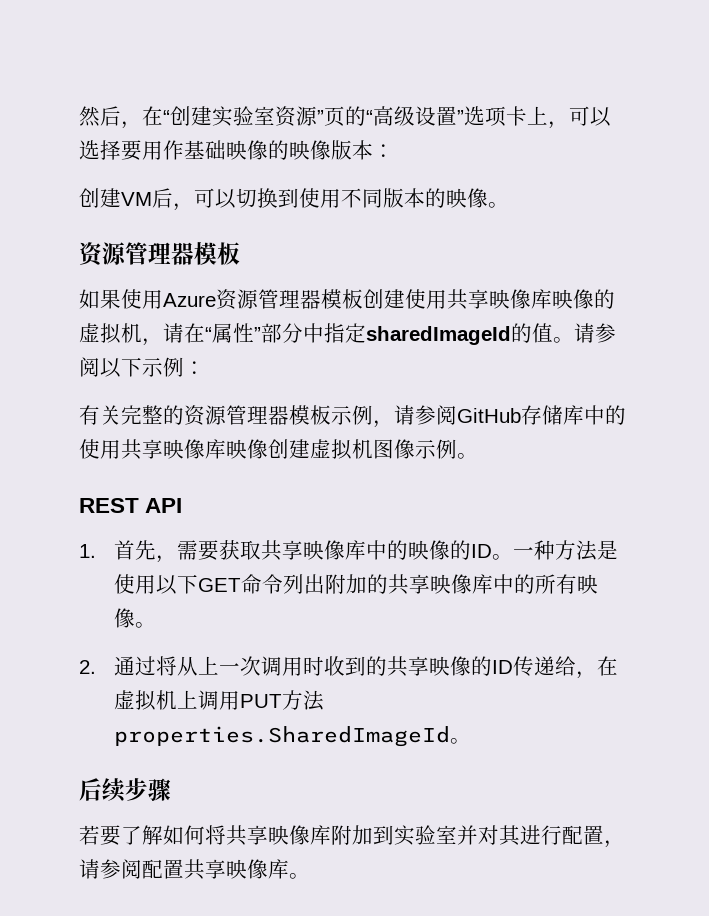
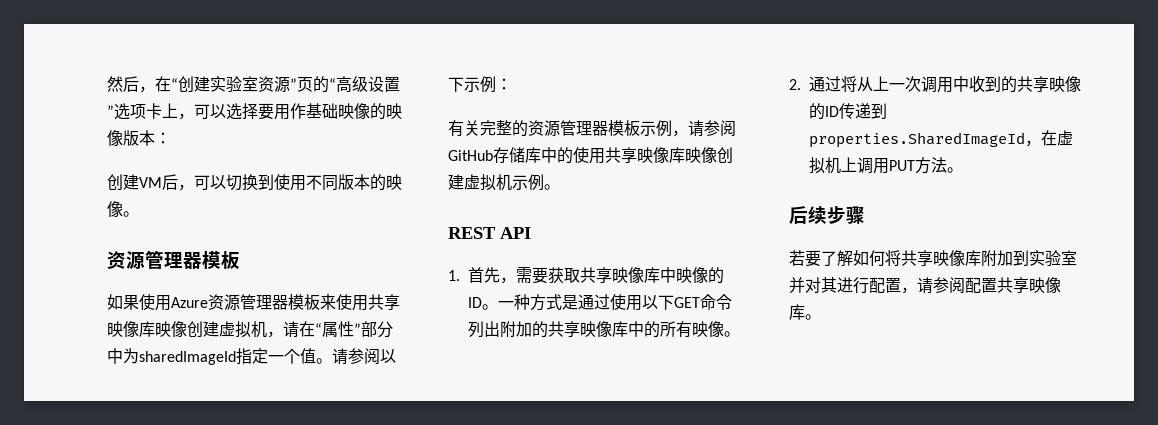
[363,289,615,310] 创建使用共享映像库映像的 -> [320,294,400,311] [107,321,219,338] 来使用共享映像库映像创建
[324,323,532,345] 指定sharedImageId的 -> [123,348,300,365] 为sharedImageId指定一个
[373,439,415,459] 图像 -> (512, 182) none
[386,540,408,560] 的 -> (676, 275) none
[575,540,618,561] 法是 -> [546,294,610,310] 式是通过
[302,656,324,676] 时 -> [953,76,969,92] 中
[554,656,576,676] 给 -> [871,103,887,119] [809,132,1025,148] 到properties.SharedImageId
[113,726,450,747] properties.SharedImageId -> (947, 165) none

